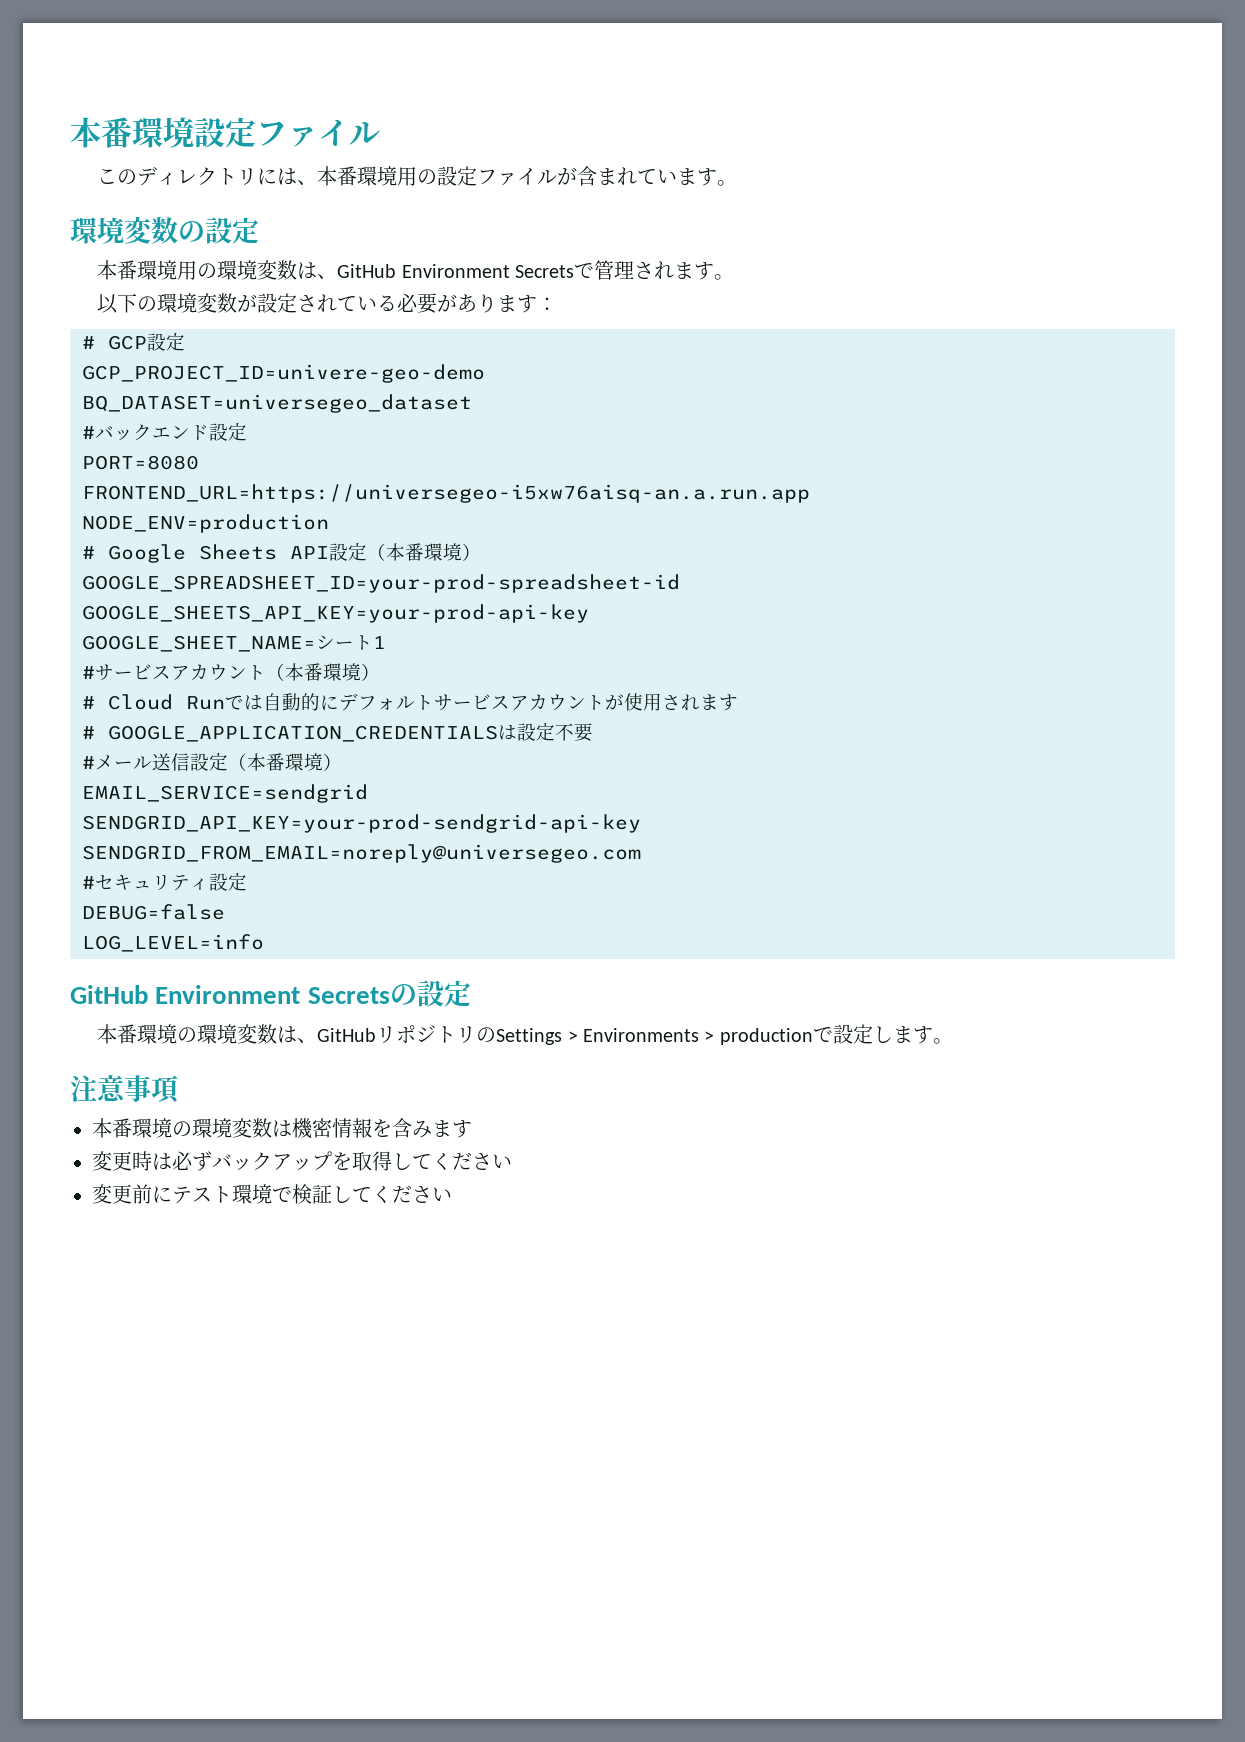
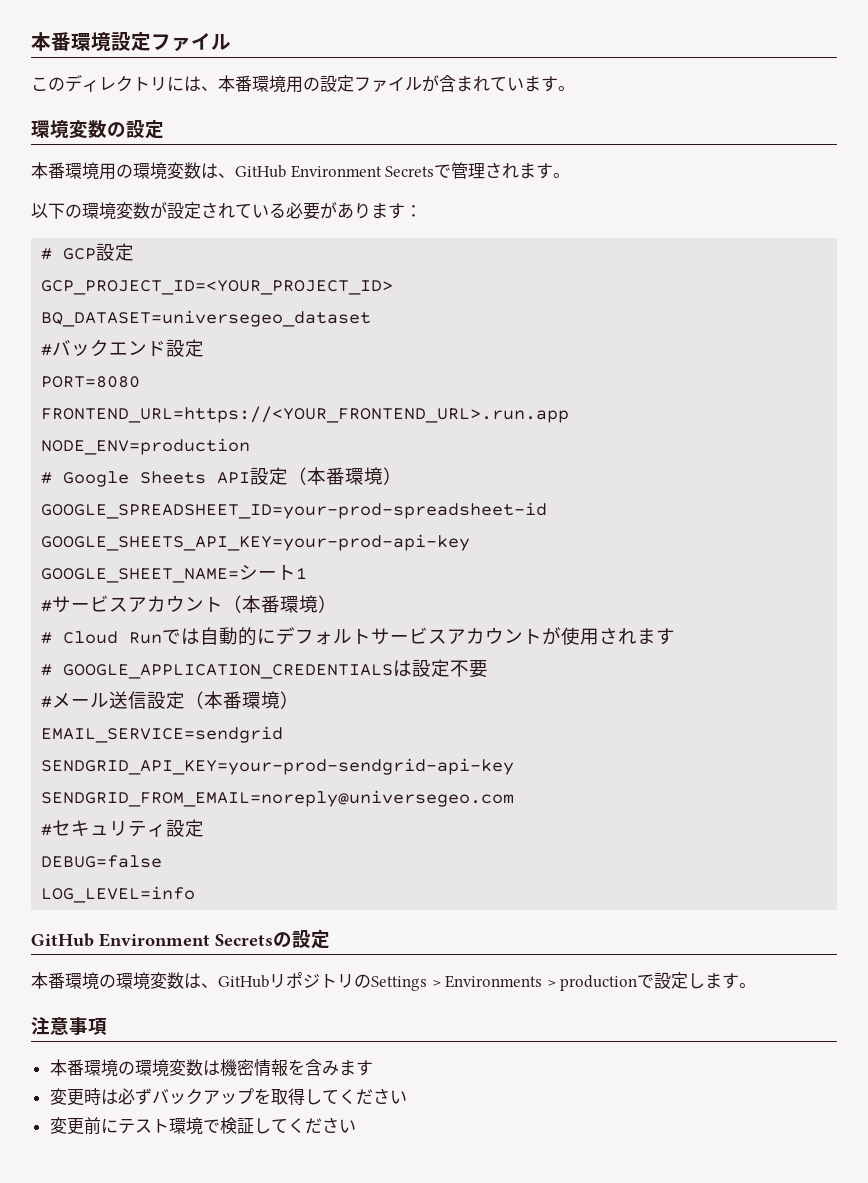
[82,364,485,383] GCP_PROJECT_ID=univere-geo-demo -> [41,280,394,295] GCP_PROJECT_ID=<YOUR_PROJECT_ID>
[82,484,810,503] FRONTEND_URL=https://universegeo-i5xw76aisq-an.a.run.app -> [41,406,570,423] FRONTEND_URL=https://<YOUR_FRONTEND_URL>.run.app

